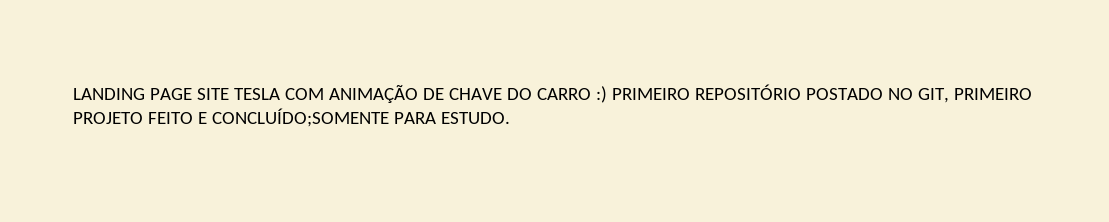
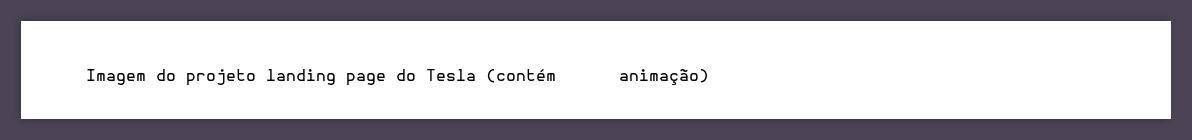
[73,84,1032,103] [73,108,510,127] LANDING PAGE SITE TESLA COM ANIMAÇÃO DE CHAVE DO CARRO :) PRIMEIRO REPOSITÓRIO POSTADO NO GIT, PRIMEIRO PROJETO FEITO E CONCLUÍDO;SOMENTE PARA ESTUDO. -> [86,69,709,86] Imagem do projeto landing page do Tesla (contém animação)

